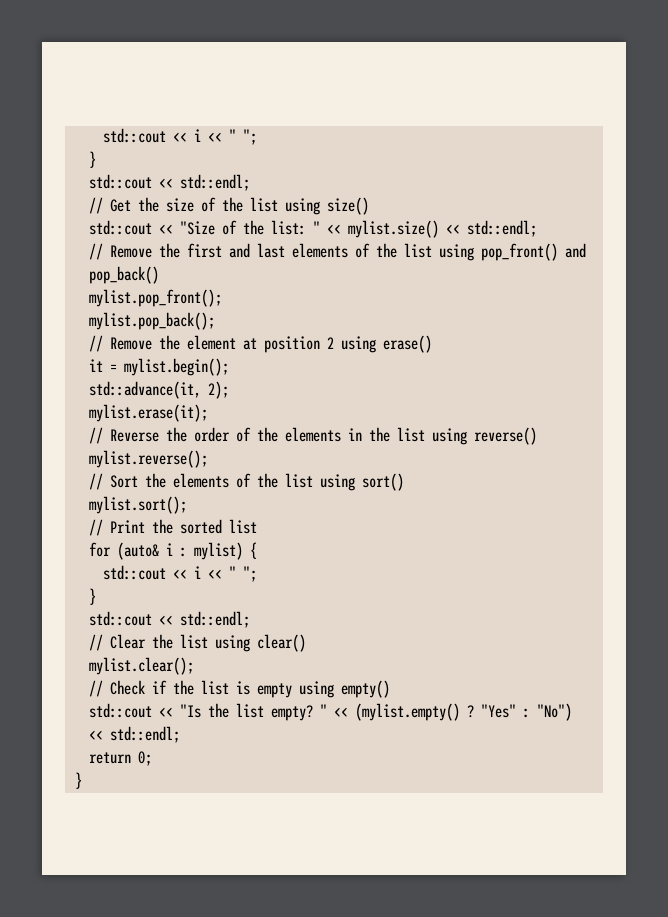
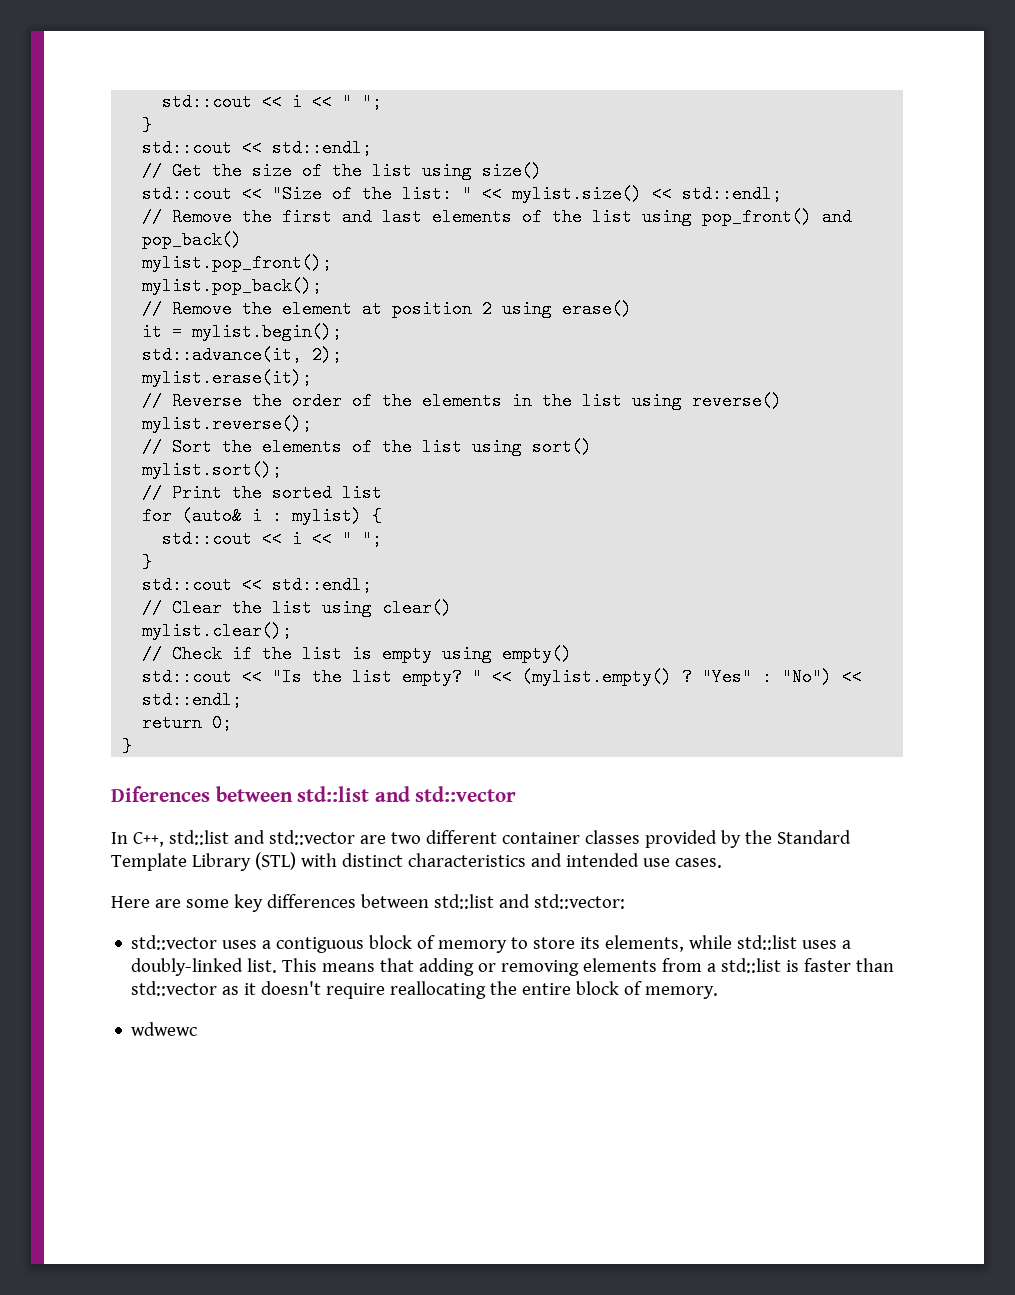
(83, 780) none -> [111,786,517,802] [111,830,851,848] [111,852,722,871] [111,894,625,912] [131,935,852,953] [131,958,895,976] [131,981,719,999] [131,1022,198,1036] // Diferences between std::list and std::vector // In C++, std::list and std::vector are two different container classes provided by the Standard Template Library (STL) with distinct characteristics and intended use cases. // Here are some key differences between std::list and std::vector: // std::vector uses a contiguous block of memory to store its elements, while std::list uses a doubly-linked list. This means that adding or removing elements from a std::list is faster than std::vector as it doesn't require reallocating the entire block of memory. // wdwewc

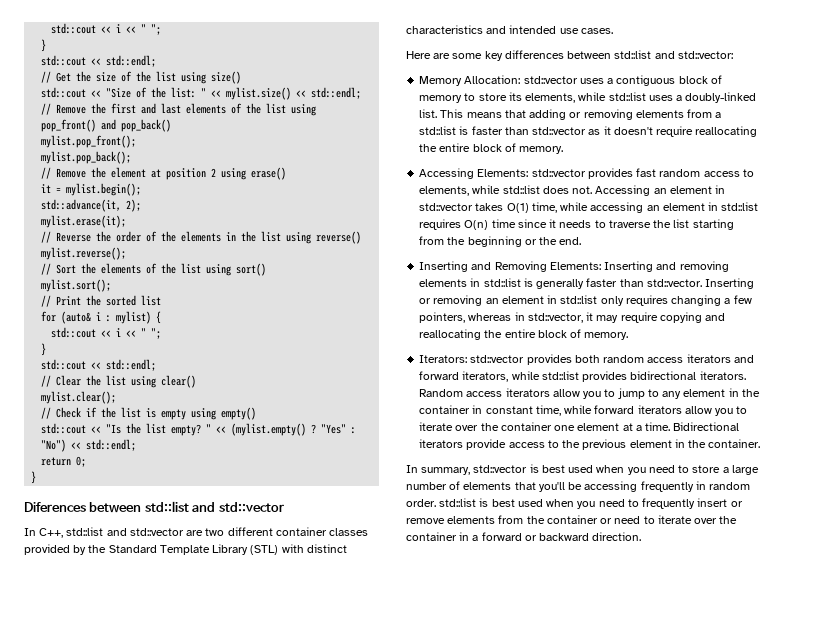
(625, 901) none -> [419,75,521,86] Memory Allocation:
[131,1022,198,1036] wdwewc -> [419,168,754,179] [419,185,726,196] [419,202,759,213] [419,219,734,230] [419,236,582,247] [419,261,729,272] [419,278,755,289] [419,295,752,306] [419,312,726,323] [419,329,629,340] [419,354,754,365] [419,371,746,382] [419,388,760,399] [419,405,748,416] [419,422,740,431] [419,439,761,450] [406,464,759,475] [406,481,751,492] [406,498,743,509] [406,515,738,524] [406,532,642,541] Accessing Elements: std::vector provides fast random access to elements, while std::list does not. Accessing an element in std::vector takes O(1) time, while accessing an element in std::list requires O(n) time since it needs to traverse the list starting from the beginning or the end. // Inserting and Removing Elements: Inserting and removing elements in std::list is generally faster than std::vector. Inserting or removing an element in std::list only requires changing a few pointers, whereas in std::vector, it may require copying and reallocating the entire block of memory. // Iterators: std::vector provides both random access iterators and forward iterators, while std::list provides bidirectional iterators. Random access iterators allow you to jump to any element in the container in constant time, while forward iterators allow you to iterate over the container one element at a time. Bidirectional iterators provide access to the previous element in the container. // In summary, std::vector is best used when you need to store a large number of elements that you'll be accessing frequently in random order. std::list is best used when you need to frequently insert or remove elements from the container or need to iterate over the container in a forward or backward direction.

